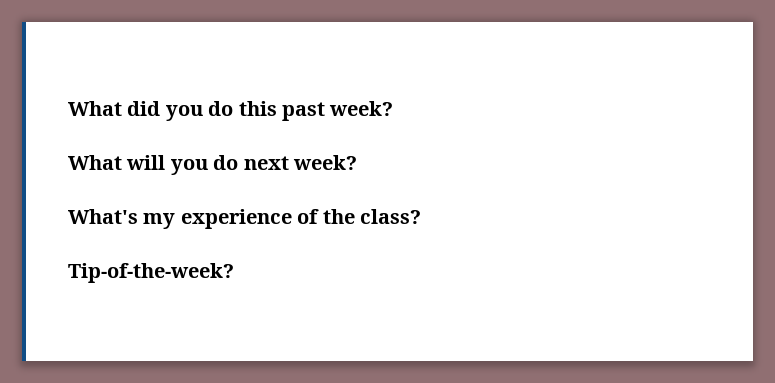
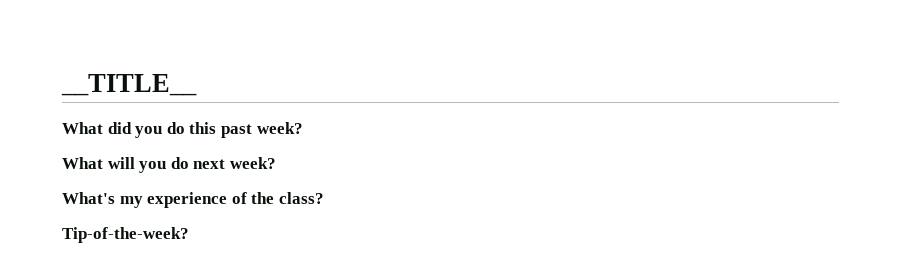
(68, 108) none -> [61,74,197,96] __TITLE__ //

